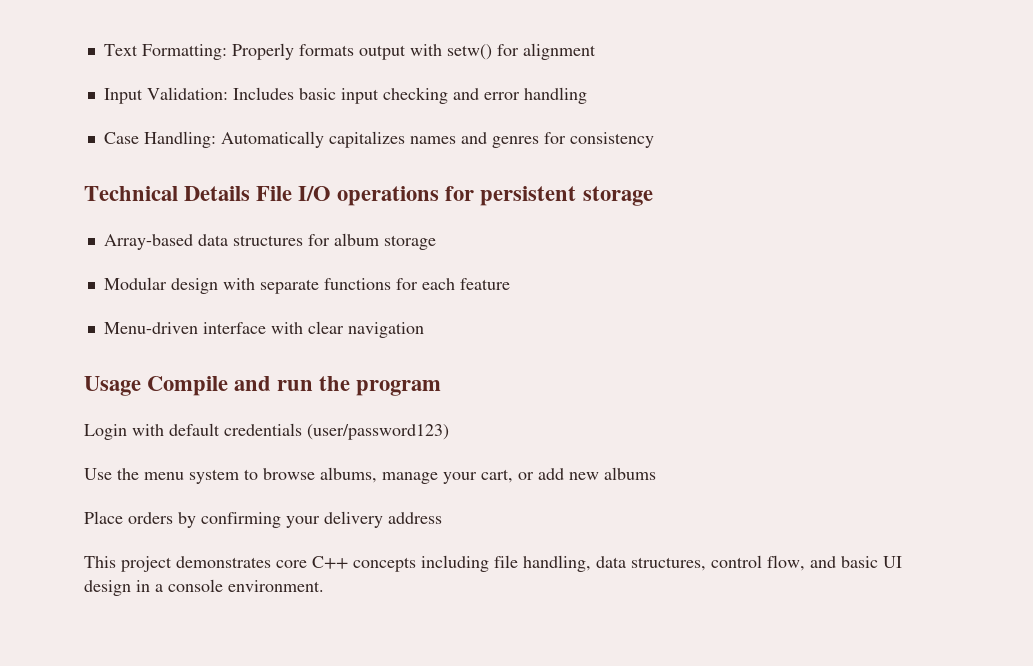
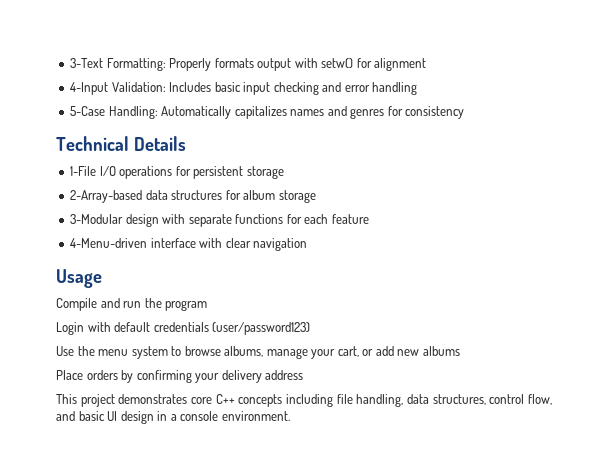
[103,44,138,56] Text -> [70,58,104,68] 3-Text
[103,88,143,104] Input -> [70,82,109,95] 4-Input
[103,132,139,144] Case -> [70,106,106,116] 5-Case
[256,186,293,201] File -> [70,166,97,176] // 1-File
[103,234,193,250] Array-based -> [70,190,143,203] 2-Array-based
[103,277,167,290] Modular -> [70,214,124,224] 3-Modular
[103,322,198,334] Menu-driven -> [70,238,148,248] 4-Menu-driven
(141, 386) none -> (102, 278) //

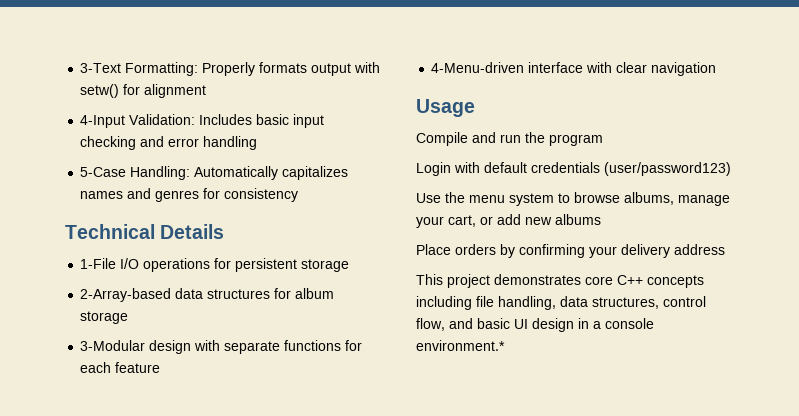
[221,411,290,421] environment. -> [416,340,505,351] environment.*

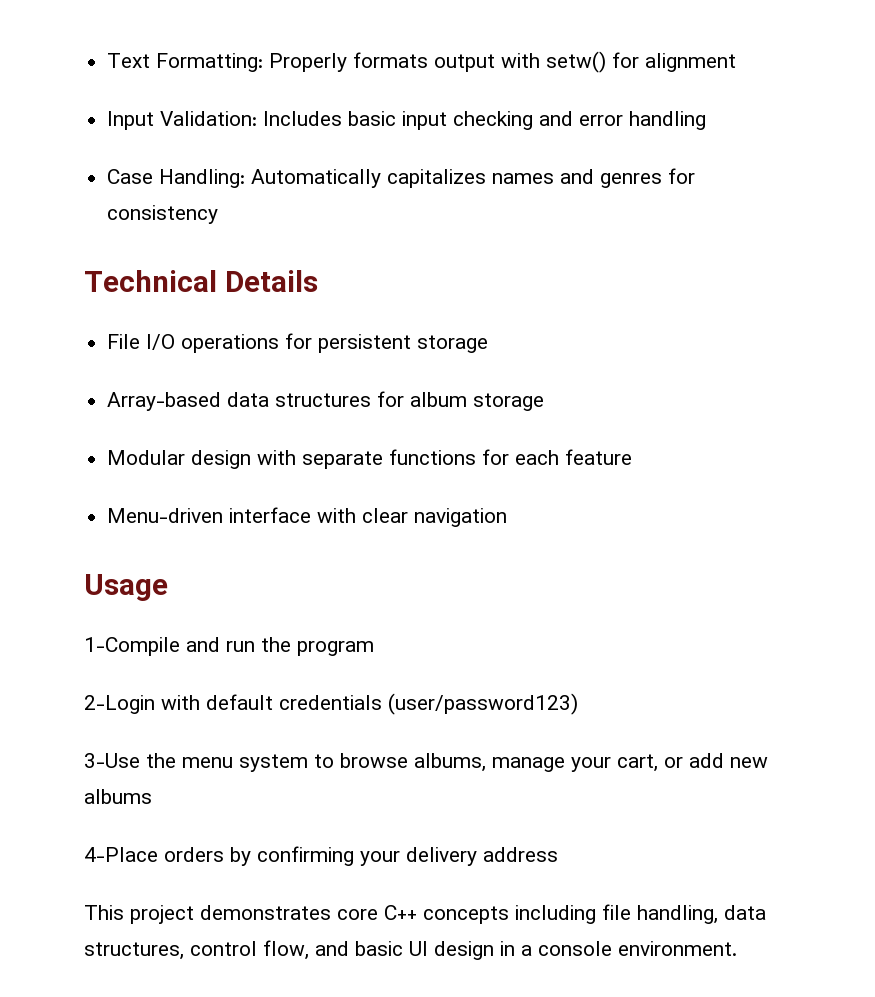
[80,63,122,73] 3-Text -> [107,53,151,68] Text
[80,115,126,128] 4-Input -> [107,111,155,130] Input
[80,167,127,177] 5-Case -> [107,169,154,184] Case
[80,258,117,269] 1-File -> [107,334,141,349] File
[80,288,172,302] 2-Array-based -> [107,392,222,411] Array-based
[80,340,146,351] 3-Modular -> [107,450,186,465] Modular
[431,62,525,73] 4-Menu-driven -> [107,508,224,523] Menu-driven
[416,132,468,146] Compile -> [84,637,180,656] 1-Compile
[416,162,451,176] Login -> [84,695,155,714] 2-Login
[416,193,441,203] Use -> [84,753,140,768] 3-Use
[416,244,451,255] Place -> [84,847,158,862] 4-Place
[416,340,505,351] environment.* -> [618,941,737,956] environment.

